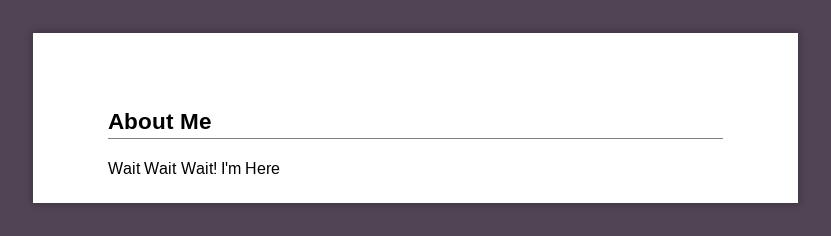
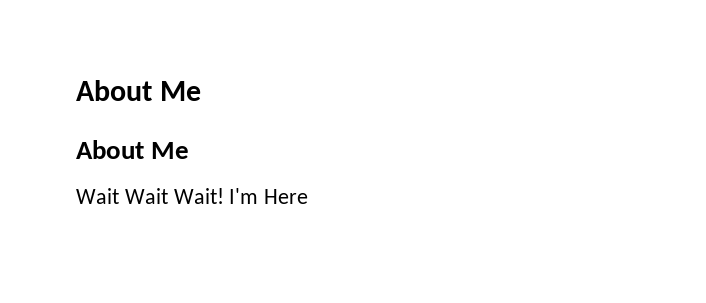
[108,113,213,129] About Me -> [76,80,201,101] [76,140,190,159] About Me // About Me

